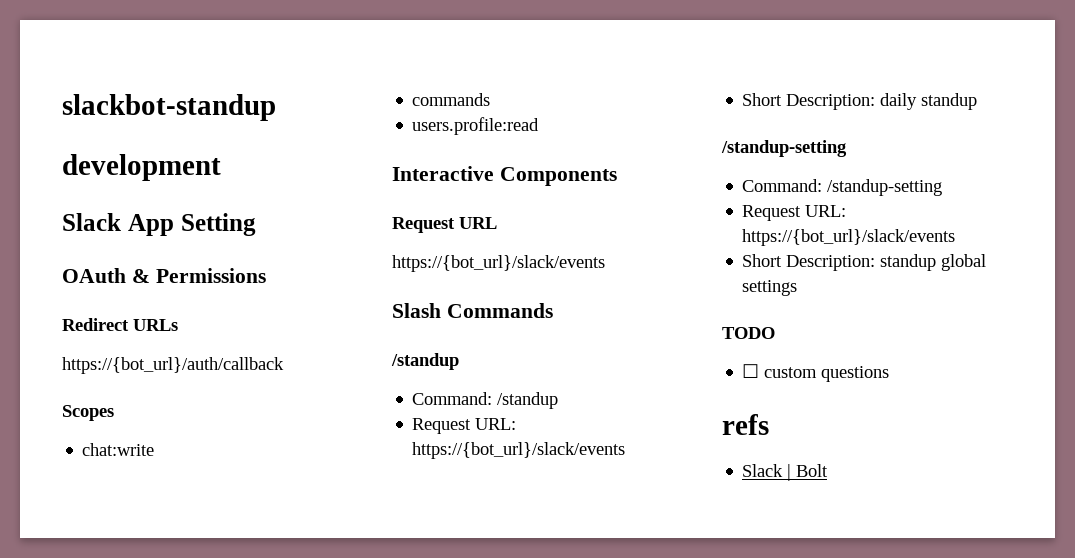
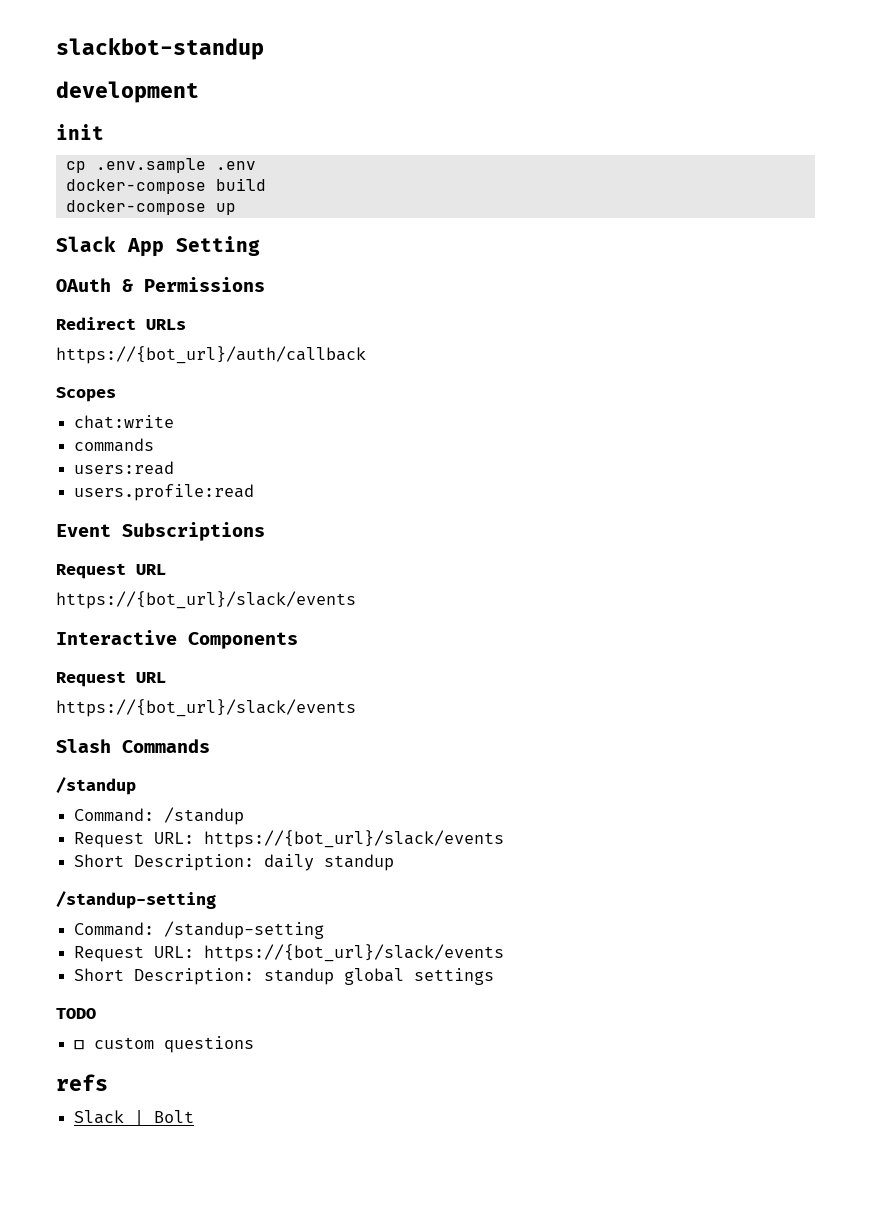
(221, 167) none -> [56,124,104,140] [65,158,256,173] [65,178,266,194] [65,200,236,215] // init // cp .env.sample .env // docker-compose build // docker-compose up
(491, 99) none -> [74,461,175,475] // users:read
(540, 126) none -> [56,522,265,541] [56,563,166,579] [56,591,356,609] // Event Subscriptions // Request URL // https://{bot_url}/slack/events

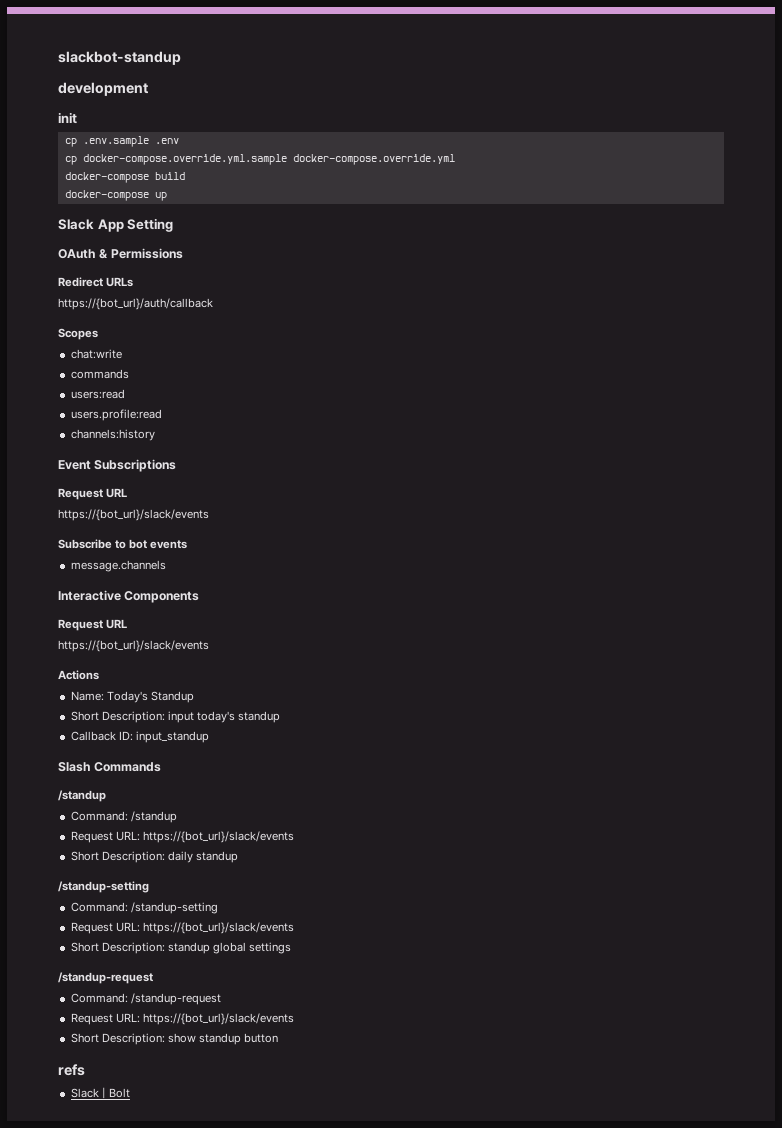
(256, 165) none -> [64,154,455,165] // cp docker-compose.override.yml.sample docker-compose.override.yml
(255, 492) none -> [70,429,155,441] // channels:history
(356, 600) none -> [58,539,188,549] [70,560,166,572] // Subscribe to bot events // message.channels
(356, 708) none -> [58,670,99,680] [70,691,194,703] [70,711,281,723] [70,731,209,743] // Actions // Name: Today's Standup // Short Description: input today's standup // Callback ID: input_standup
[56,1008,96,1019] [74,1036,255,1053] TODO // ☐ custom questions -> [58,972,153,984] [70,993,221,1005] [70,1013,294,1025] [70,1033,279,1045] /standup-request // Command: /standup-request // Request URL: https://{bot_url}/slack/events // Short Description: show standup button

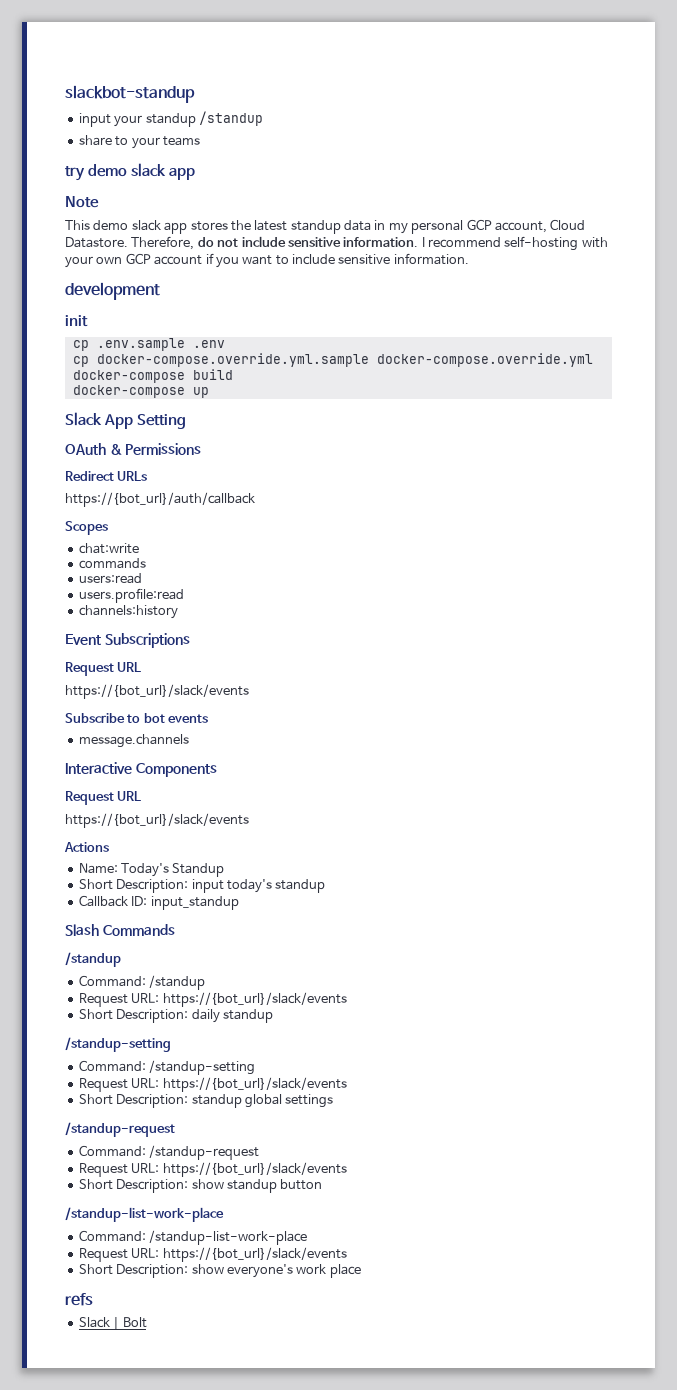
(181, 58) none -> [78,111,263,127] [78,135,200,149] [65,163,195,181] [65,196,99,208] [65,219,586,234] [65,236,608,251] [65,253,469,268] // input your standup /standup // share to your teams // try demo slack app // Note // This demo slack app stores the latest standup data in my personal GCP account, Cloud Datastore. Therefore, do not include sensitive information. I recommend self-hosting with your own GCP account if you want to include sensitive information.
(279, 1038) none -> [65,1207,224,1222] [78,1230,308,1245] [78,1247,347,1262] [78,1264,361,1278] // /standup-list-work-place // Command: /standup-list-work-place // Request URL: https://{bot_url}/slack/events // Short Description: show everyone's work place

